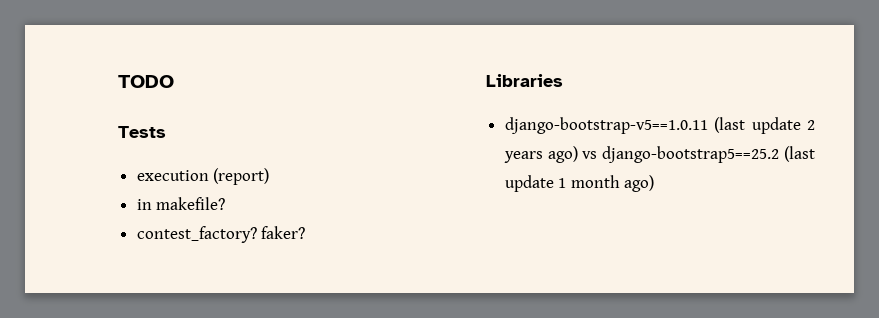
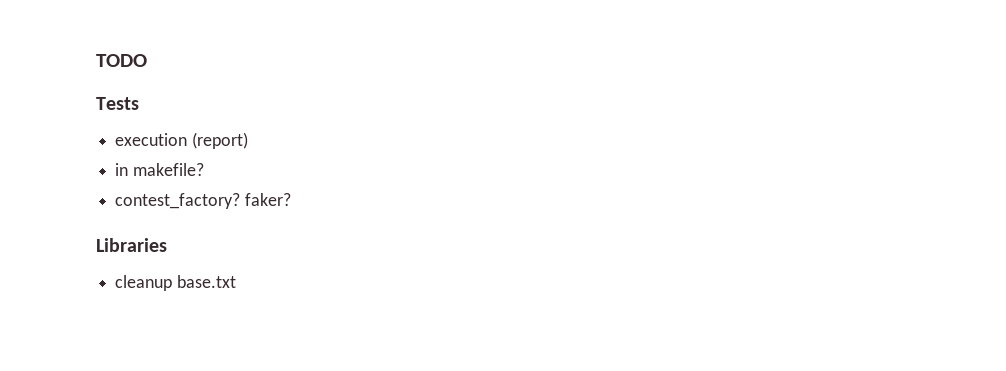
[504,117,815,134] [503,146,815,163] [504,175,655,192] django-bootstrap-v5==1.0.11 (last update 2 years ago) vs django-bootstrap5==25.2 (last update 1 month ago) -> [115,275,236,291] cleanup base.txt

